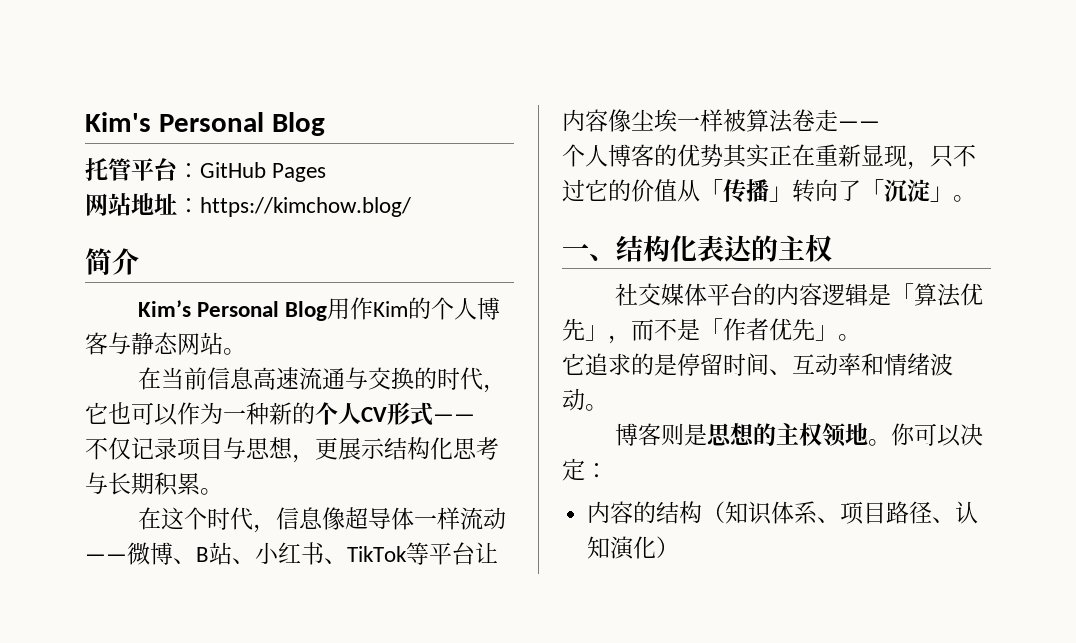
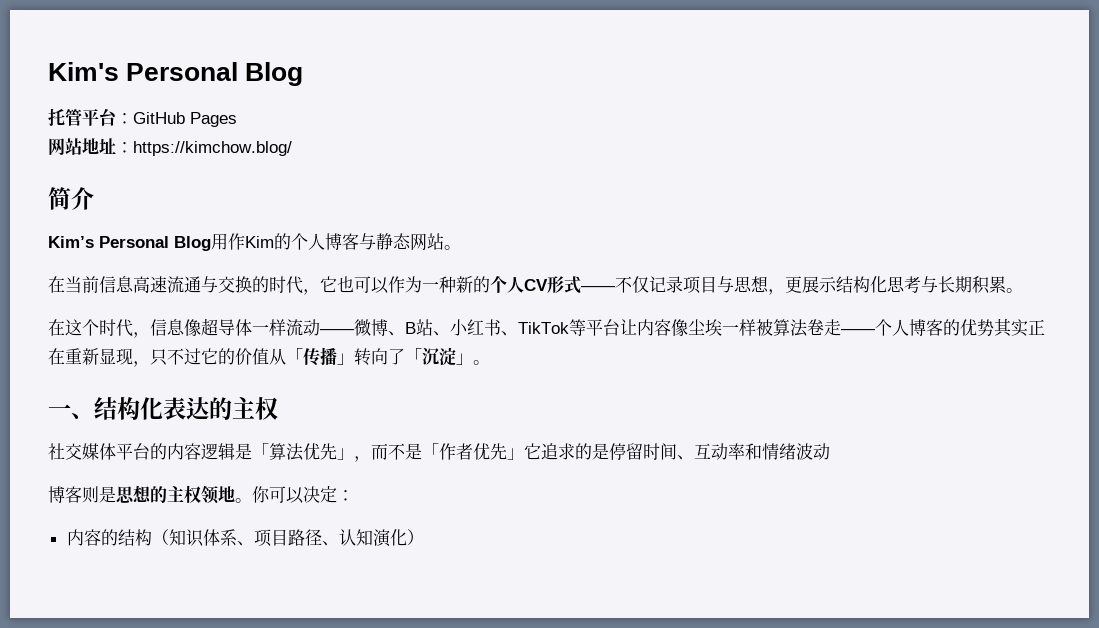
(475, 418) // -> (615, 288) none
(880, 125) // -> (875, 331) none
[838,334,861,341] 。 // -> (524, 454) none
[585,404,608,411] 。 -> (830, 451) none

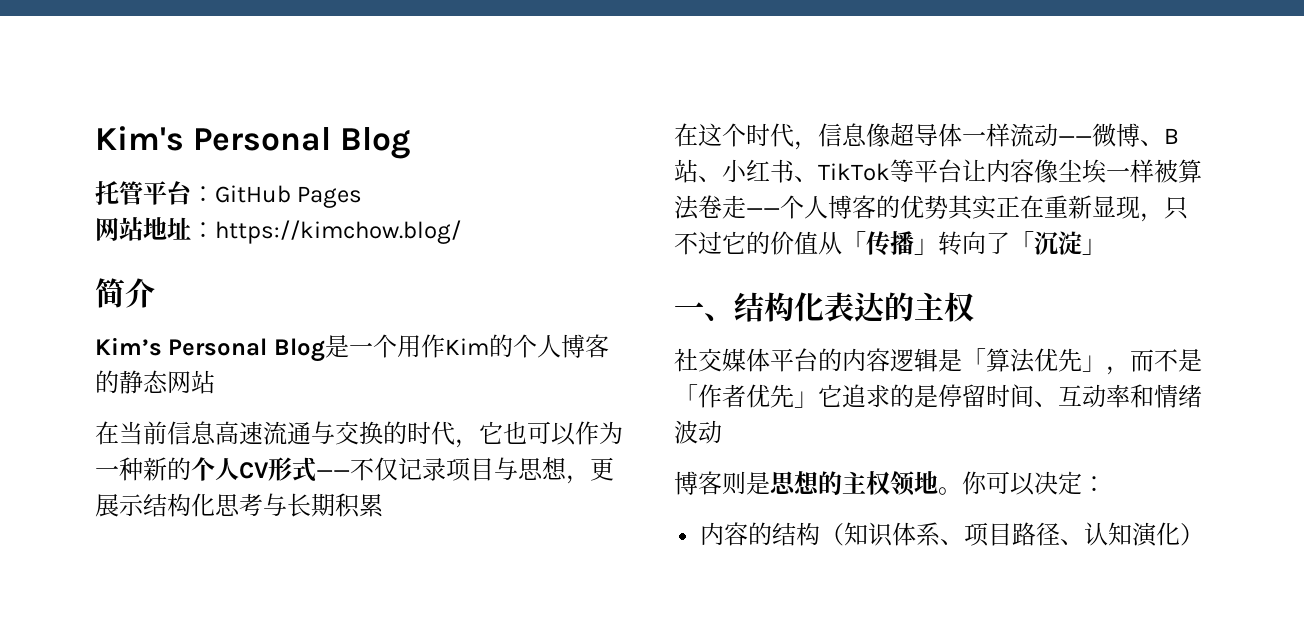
(211, 243) none -> [324,334,397,358] 是一个
[359,233,376,250] 与 -> [95,370,119,394] 的
[444,245,461,250] 。 -> (215, 382) none
[1006,288,1023,293] 。 -> (383, 505) none
[473,360,490,365] 。 -> (1106, 246) none

